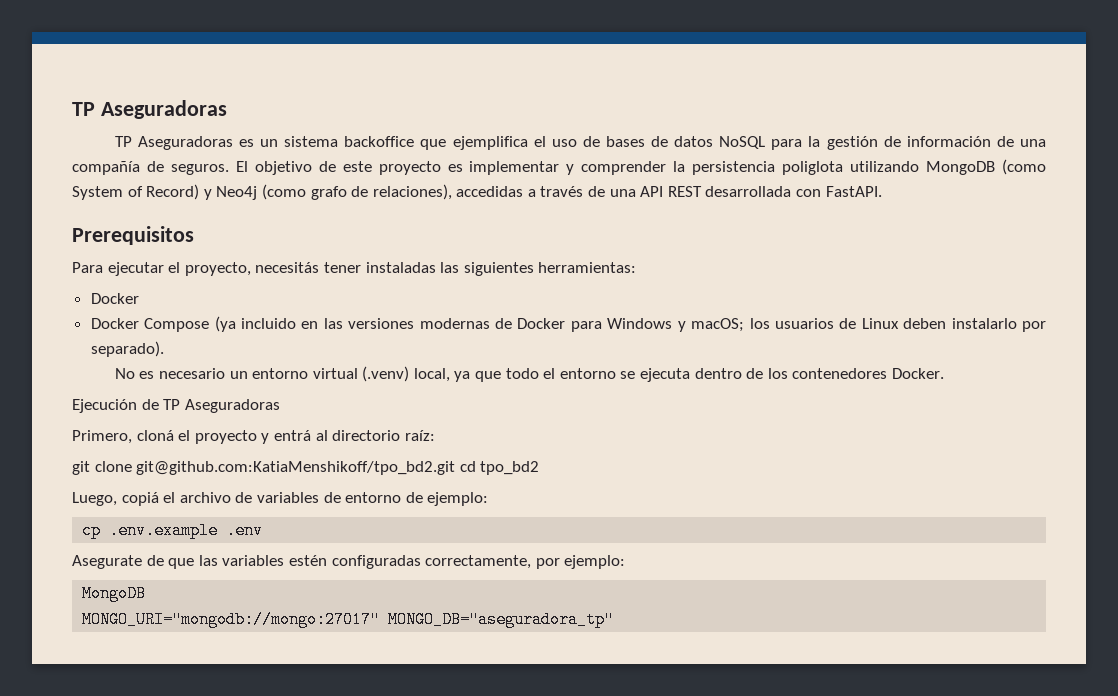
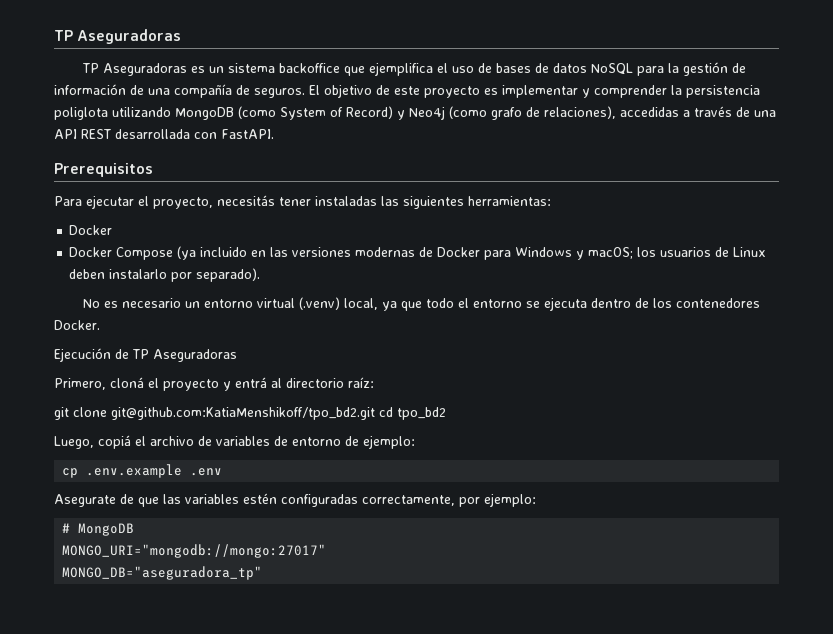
(626, 562) none -> [62,523,71,533] #
(381, 619) none -> (327, 551) //

